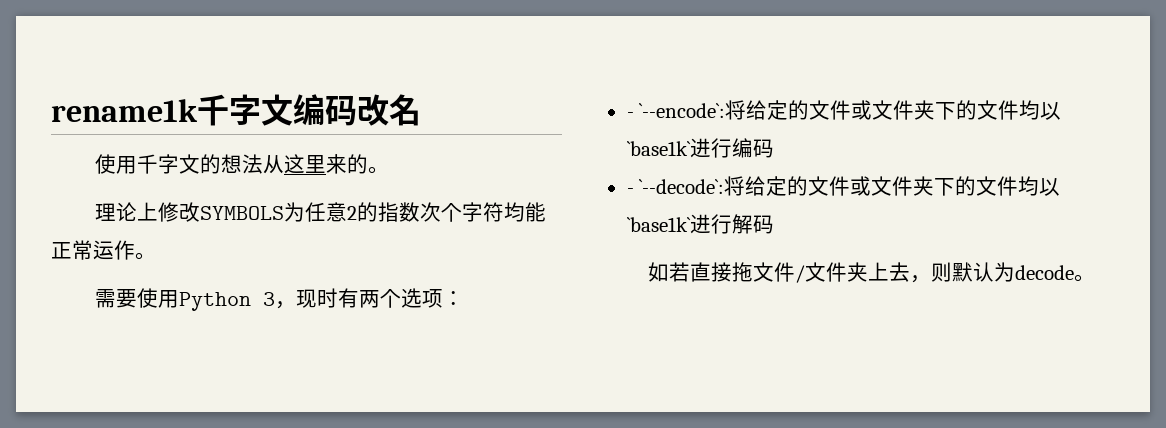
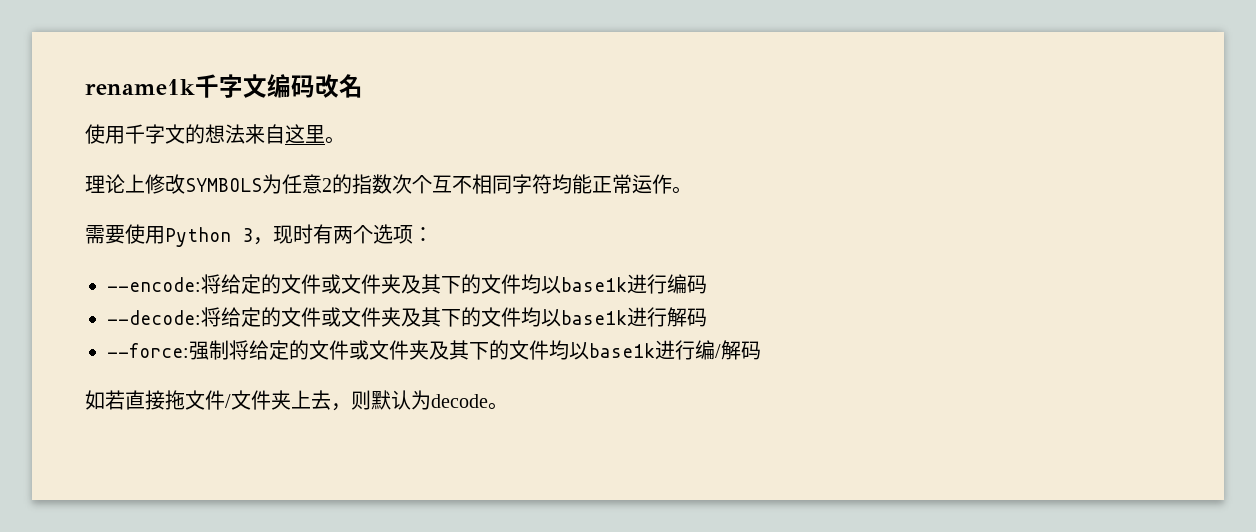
[263,154,369,174] 从这里来的 -> [245,124,325,144] 来自这里
(463, 212) none -> [432,174,512,194] 互不相同
[626,100,1062,120] [626,141,691,156] - `--encode`:将给定的文件或文件夹下的文件均以`base1k` -> [107,274,627,294] --encode:将给定的文件或文件夹及其下的文件均以base1k
[626,176,1061,196] [626,217,691,232] - `--decode`:将给定的文件或文件夹下的文件均以`base1k` -> [107,307,627,327] --decode:将给定的文件或文件夹及其下的文件均以base1k
(774, 224) none -> [107,340,761,360] // --force:强制将给定的文件或文件夹及其下的文件均以base1k进行编/解码

